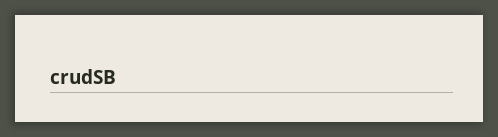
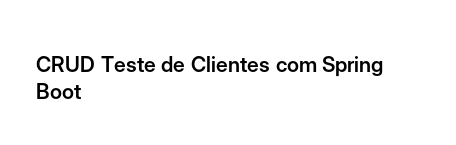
[50,69,116,84] crudSB -> [36,56,384,77] [36,83,81,99] CRUD Teste de Clientes com Spring Boot

